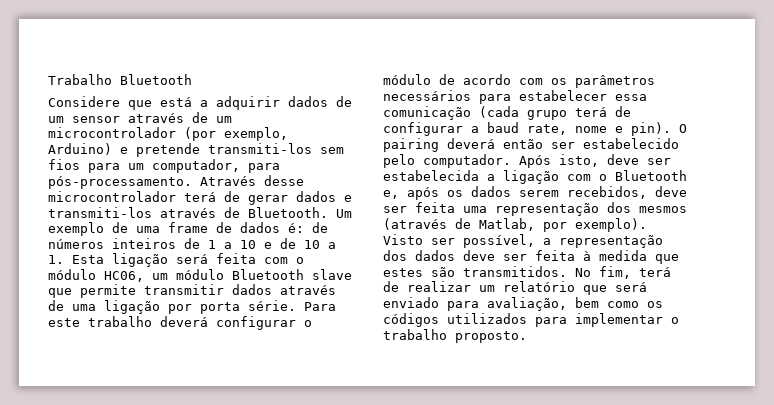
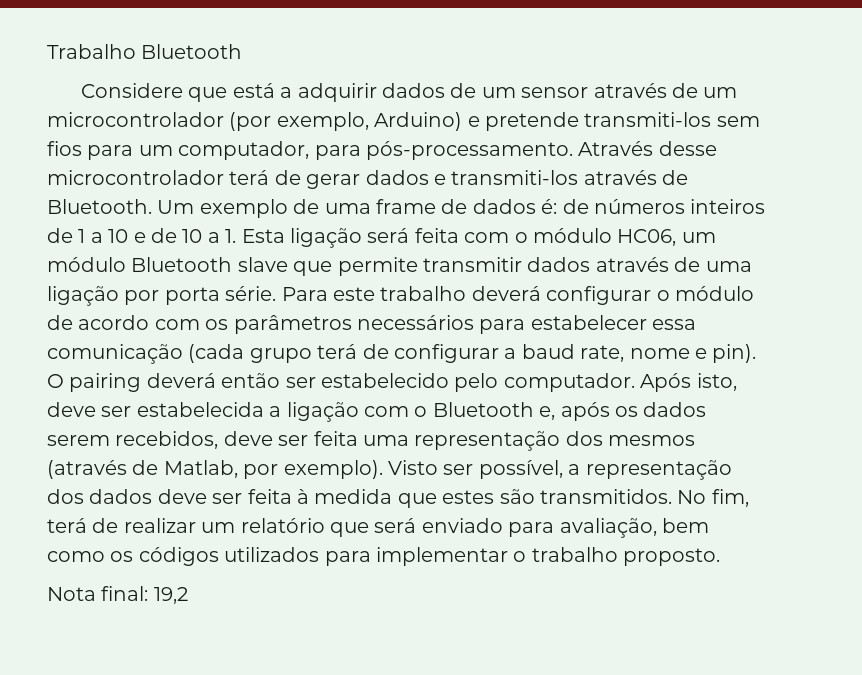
(527, 337) none -> [47,586,188,604] // Nota final: 19,2

